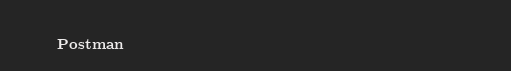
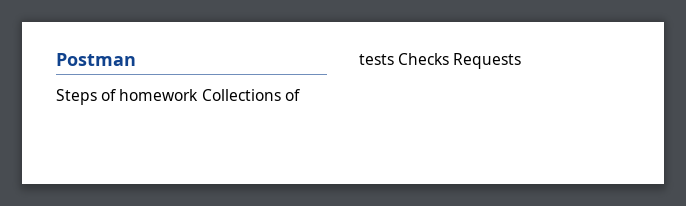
(124, 44) none -> [56,89,300,105] [359,53,522,69] // Steps of homework Collections of tests Checks Requests

